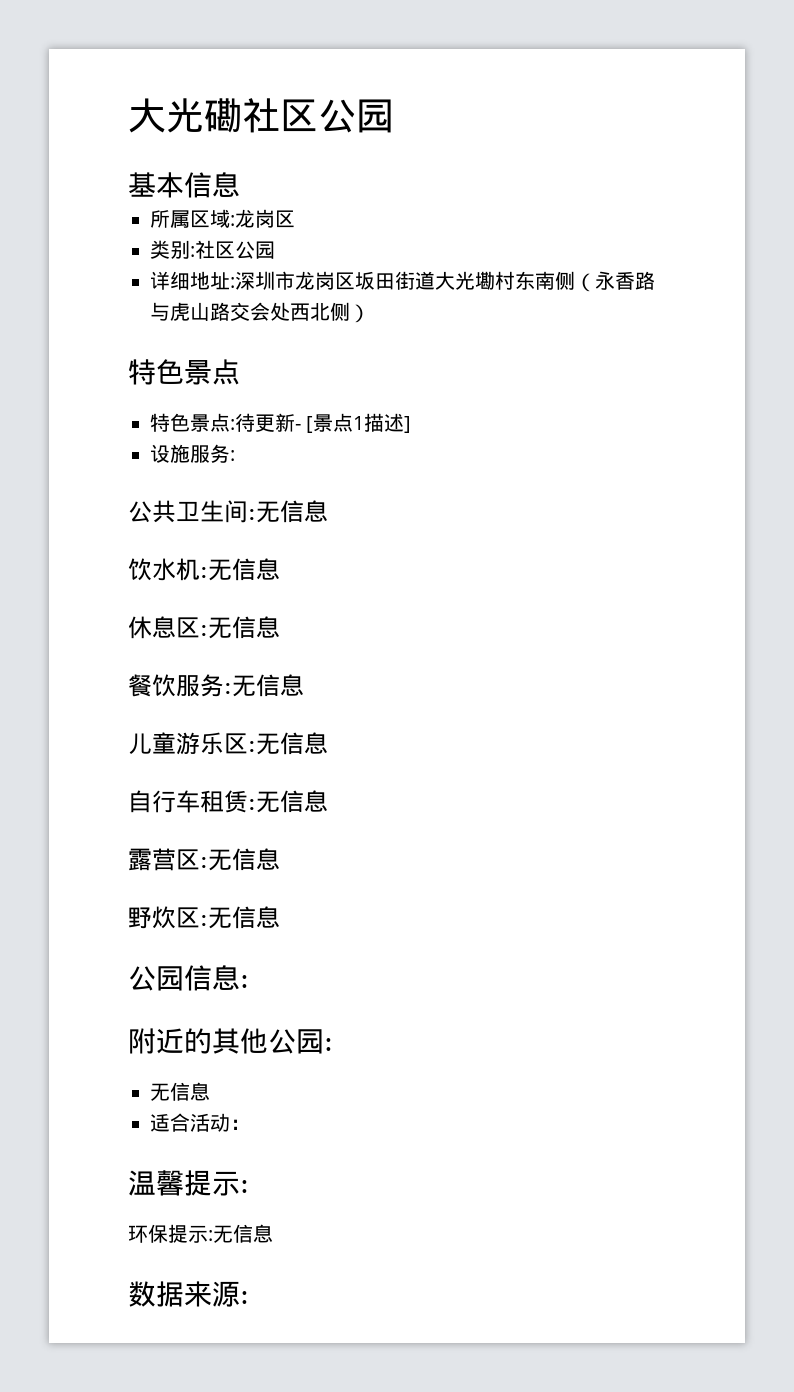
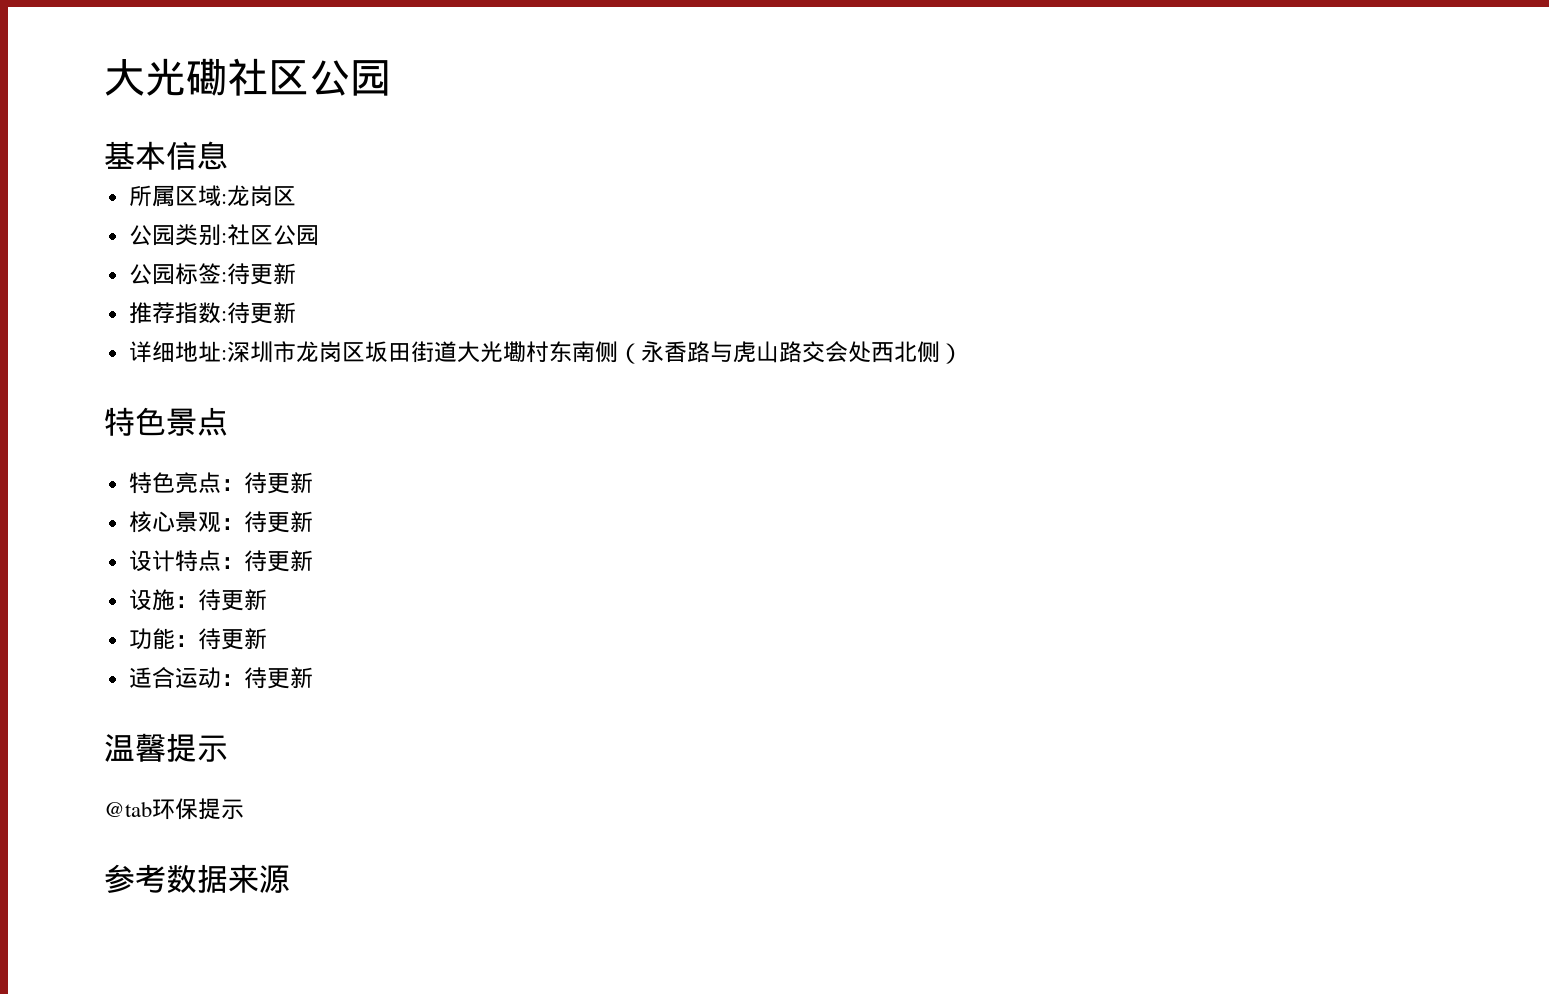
(295, 219) none -> [128,225,175,246] 公园
(275, 250) none -> [128,263,296,285] [128,302,296,324] // 公园标签:待更新 // 推荐指数:待更新
[190,413,412,433] 景点:待更新- [景点1描述] -> [174,472,313,494] [128,511,313,533] [128,550,313,572] 亮点：待更新 // 核心景观：待更新 // 设计特点：待更新
[190,444,235,463] [128,500,328,523] [128,558,280,581] [128,616,280,639] [128,674,304,697] [128,732,328,755] [128,790,328,813] [128,848,280,871] [128,906,280,929] [128,965,249,991] [128,1028,333,1054] [150,1082,210,1101] 服务: // 公共卫生间:无信息 // 饮水机:无信息 // 休息区:无信息 // 餐饮服务:无信息 // 儿童游乐区:无信息 // 自行车租赁:无信息 // 露营区:无信息 // 野炊区:无信息 // 公园信息: // 附近的其他公园: // 无信息 -> [174,589,267,611] [128,628,267,650] ：待更新 // 功能：待更新
[190,1113,210,1132] 活 -> [174,667,198,688] 运
(250, 1124) none -> [243,667,313,689] 待更新
[240,1180,249,1193] : // -> [104,801,152,817] // @tab
[208,1224,273,1243] :无信息 // -> [104,864,166,893] // 参考
[240,1291,249,1304] : -> (290, 879) none

